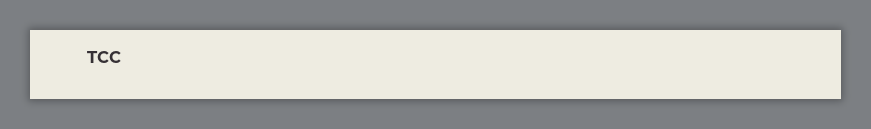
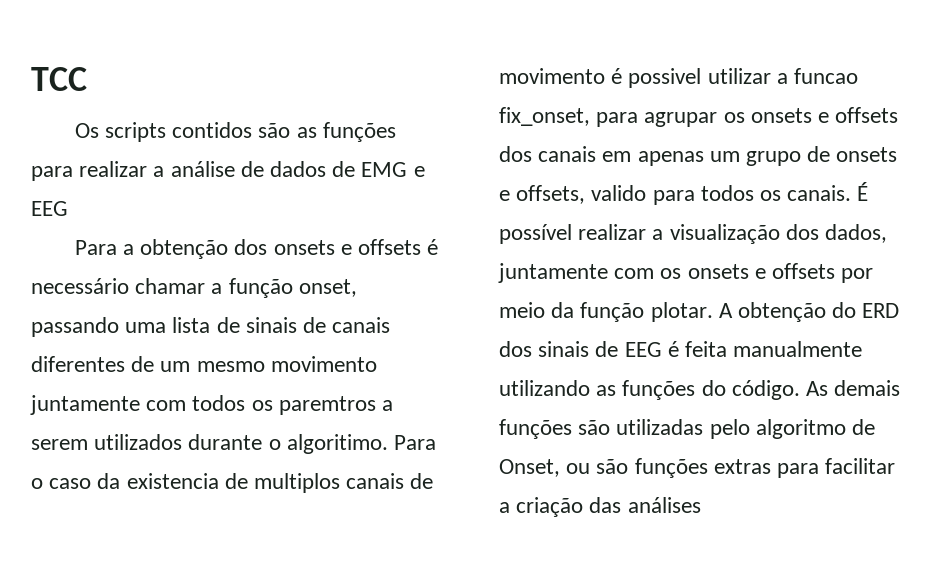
(121, 57) none -> [74,122,396,142] [31,161,425,181] [31,201,68,216] [74,239,439,259] [31,278,357,298] [31,317,391,337] [31,356,377,372] [30,395,394,415] [31,434,437,454] [31,473,434,493] [499,68,859,88] [499,107,899,127] [499,146,898,166] [499,182,869,205] [499,224,888,244] [498,263,874,283] [499,302,900,322] [499,341,863,357] [499,380,901,400] [499,419,876,439] [499,458,896,478] [499,497,701,517] // Os scripts contidos são as funções para realizar a análise de dados de EMG e EEG // Para a obtenção dos onsets e offsets é necessário chamar a função onset, passando uma lista de sinais de canais diferentes de um mesmo movimento juntamente com todos os paremtros a serem utilizados durante o algoritimo. Para o caso da existencia de multiplos canais de movimento é possivel utilizar a funcao fix_onset, para agrupar os onsets e offsets dos canais em apenas um grupo de onsets e offsets, valido para todos os canais. É possível realizar a visualização dos dados, juntamente com os onsets e offsets por meio da função plotar. A obtenção do ERD dos sinais de EEG é feita manualmente utilizando as funções do código. As demais funções são utilizadas pelo algoritmo de Onset, ou são funções extras para facilitar a criação das análises

